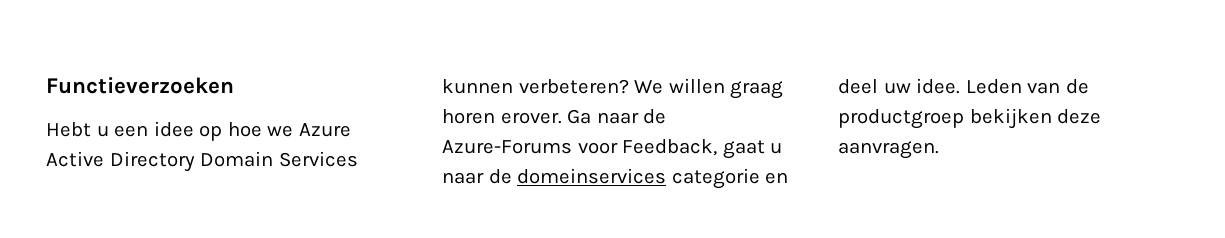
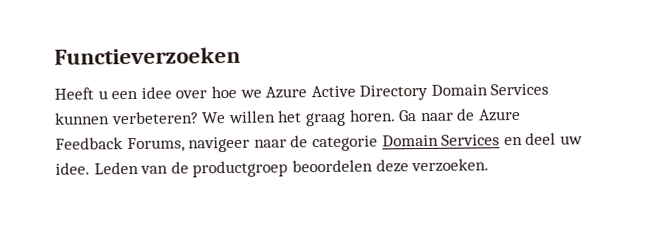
[46,122,91,137] Hebt -> [54,87,94,100] Heeft
[199,125,223,141] op -> [175,90,208,99] over
[730,81,784,99] [442,109,667,124] [442,139,783,159] [442,168,760,189] graag horen erover. Ga naar de Azure-Forums voor Feedback, gaat u naar de domeinservices categorie -> [277,108,521,127] [55,134,501,153] het graag horen. Ga naar de Azure Feedback Forums, navigeer naar de categorie Domain Services
[969,108,1102,129] [838,141,939,159] bekijken deze aanvragen. -> [291,158,490,173] beoordelen deze verzoeken.

